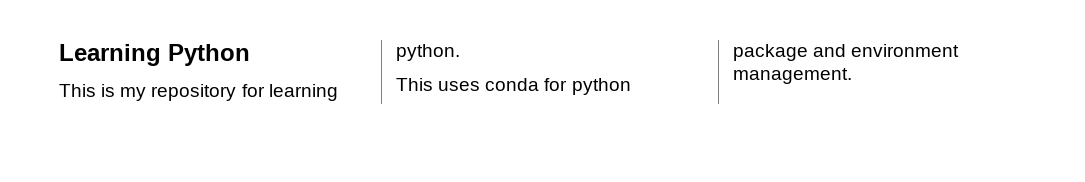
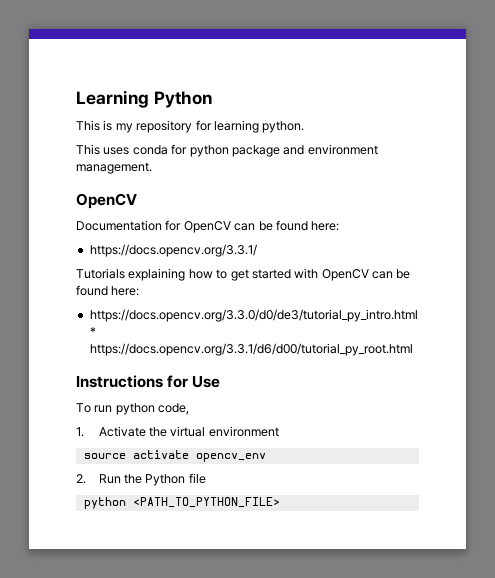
(852, 76) none -> [76,193,137,209] [76,220,340,233] [89,244,257,257] [76,268,411,281] [76,285,140,296] [89,309,418,322] [89,327,96,336] [89,343,413,356] [76,375,221,388] [76,403,190,415] [76,426,279,437] [83,450,266,462] [76,473,206,486] [83,497,280,509] // OpenCV // Documentation for OpenCV can be found here: // https://docs.opencv.org/3.3.1/ // Tutorials explaining how to get started with OpenCV can be found here: // https://docs.opencv.org/3.3.0/d0/de3/tutorial_py_intro.html * https://docs.opencv.org/3.3.1/d6/d00/tutorial_py_root.html // Instructions for Use // To run python code, // 1. Activate the virtual environment // source activate opencv_env // 2. Run the Python file // python <PATH_TO_PYTHON_FILE>

